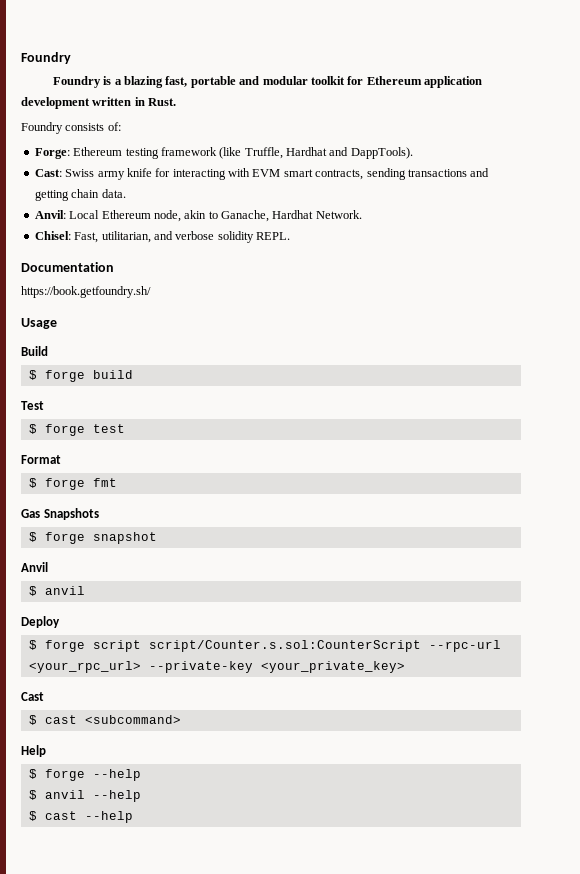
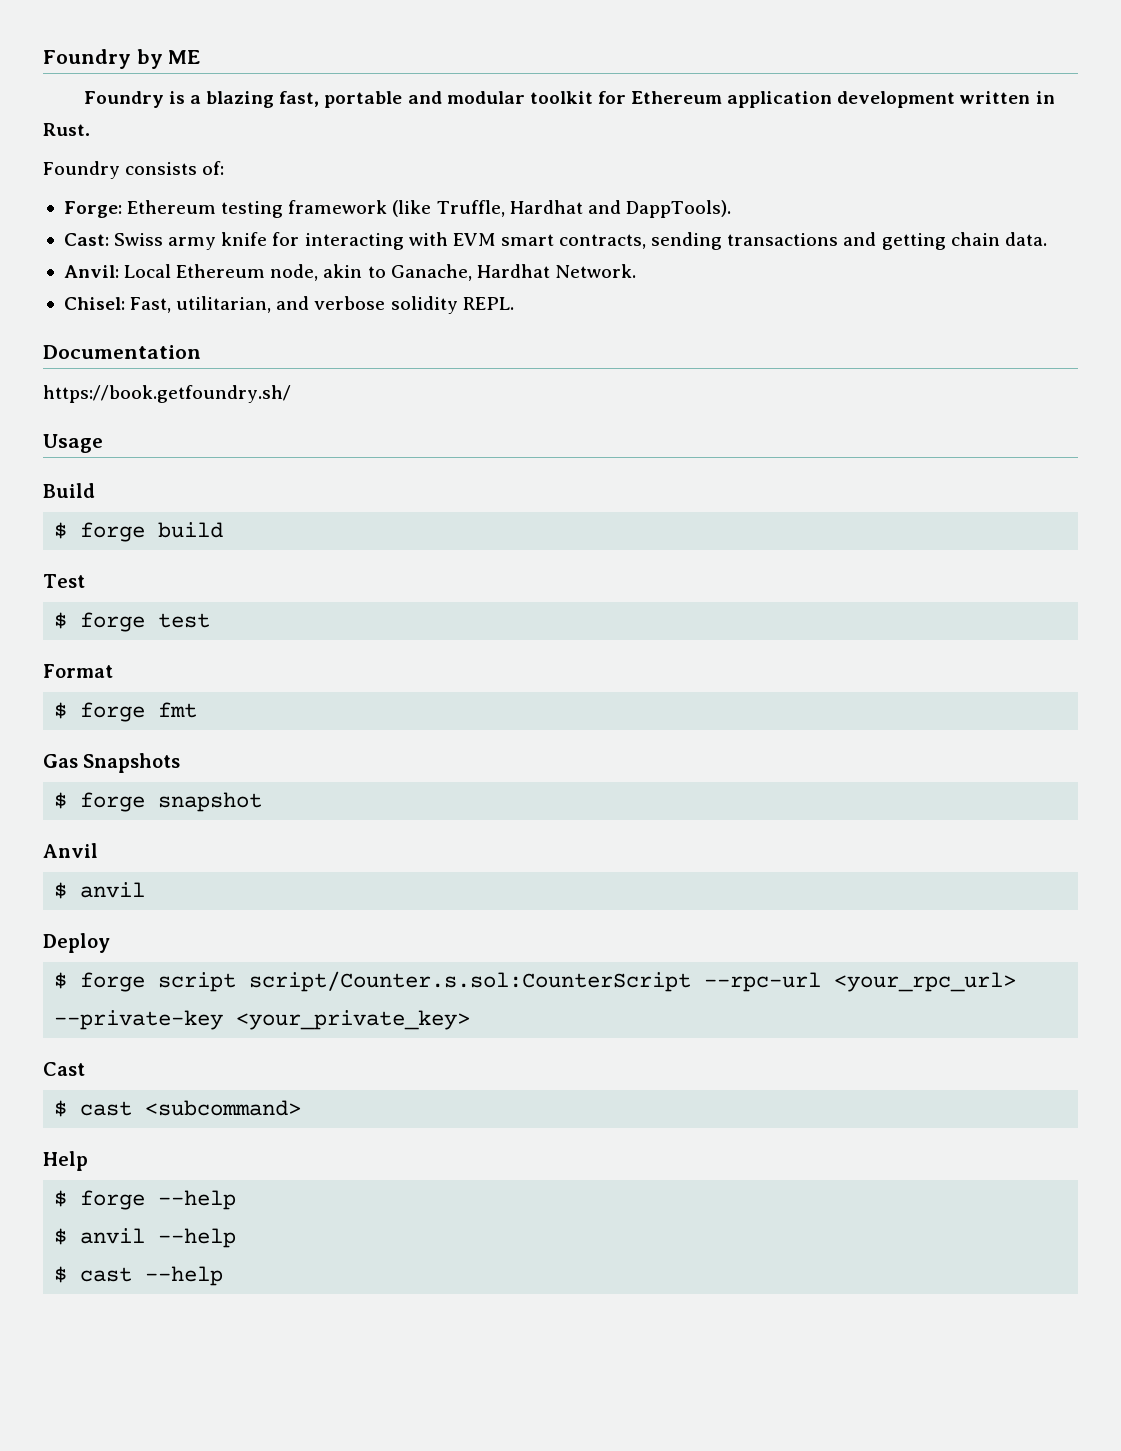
[21,52,71,64] Foundry -> [43,49,201,69] Foundry by ME

